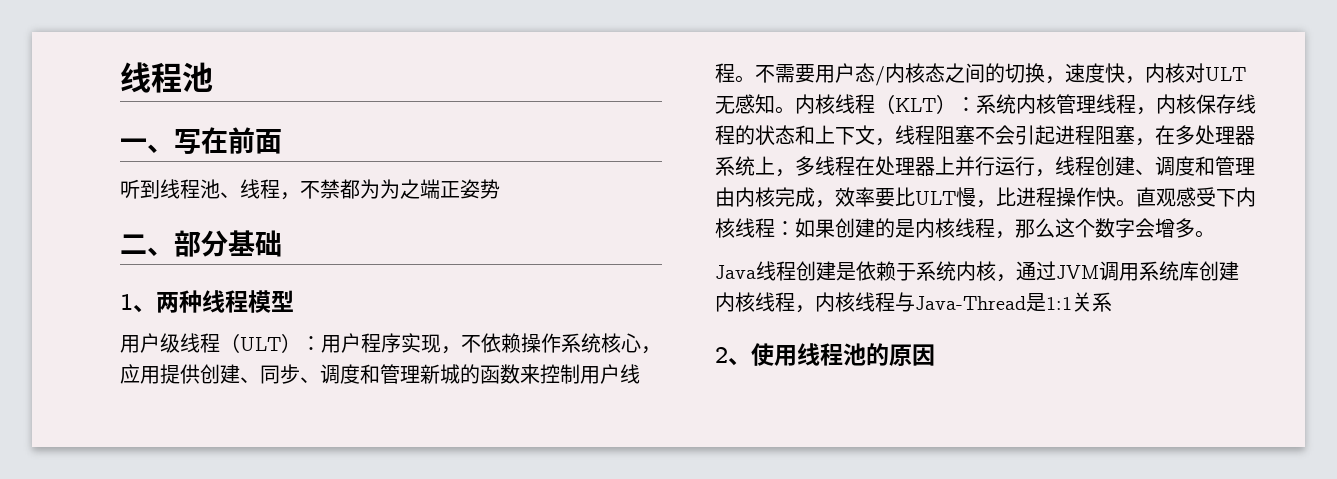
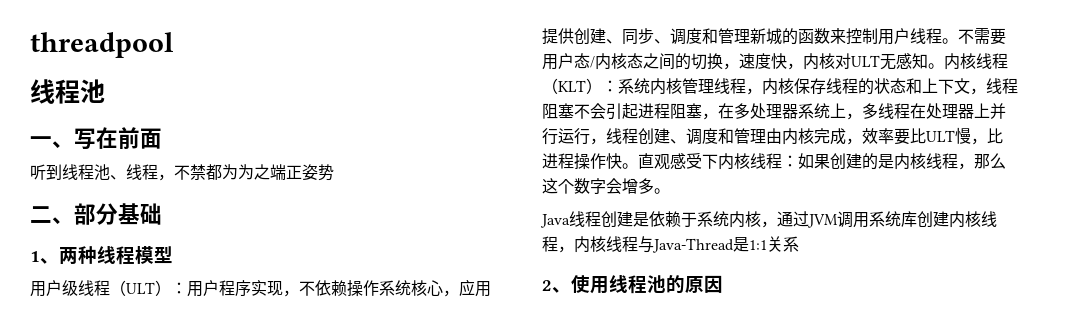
(120, 77) none -> [30,32,174,58] threadpool //

